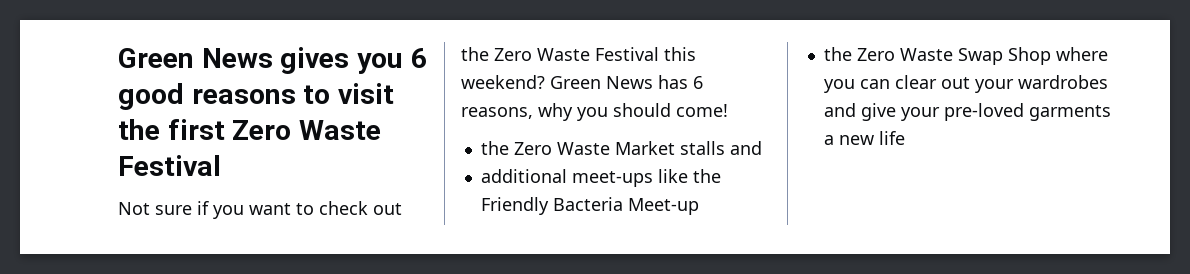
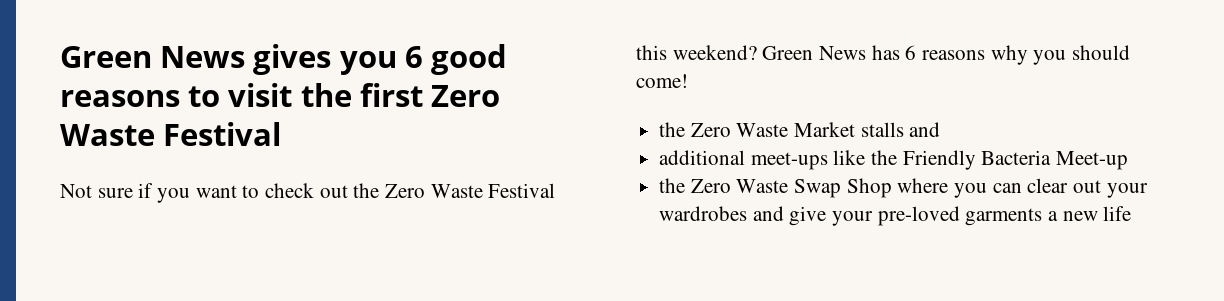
[461,107,533,119] reasons, -> [922,50,986,60] reasons

